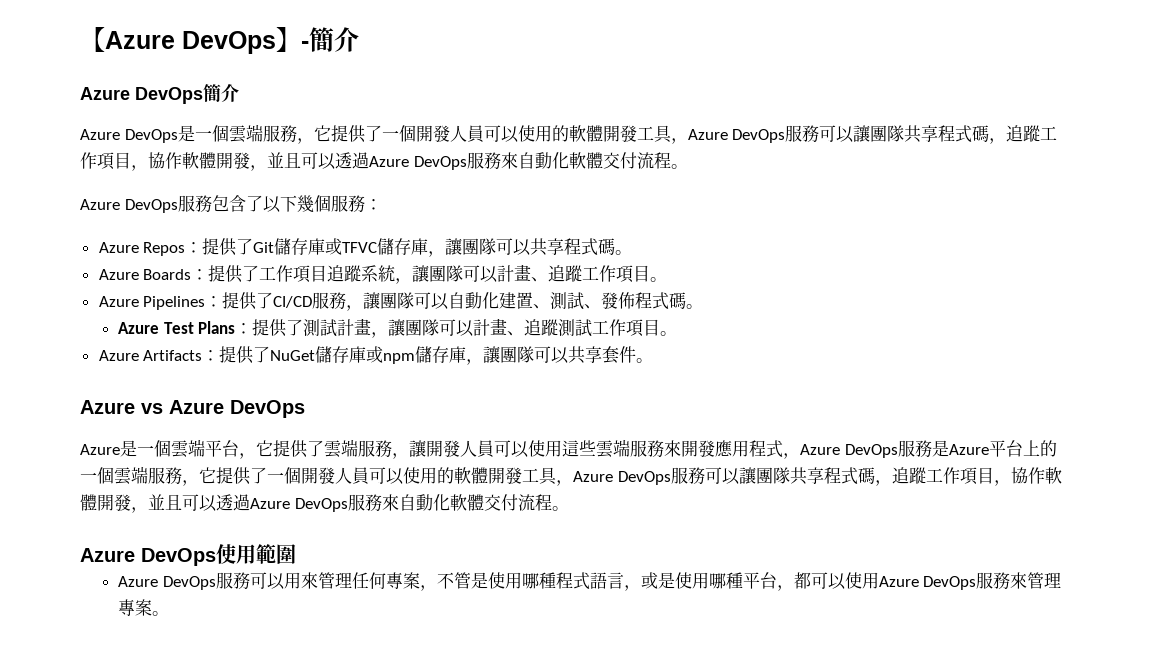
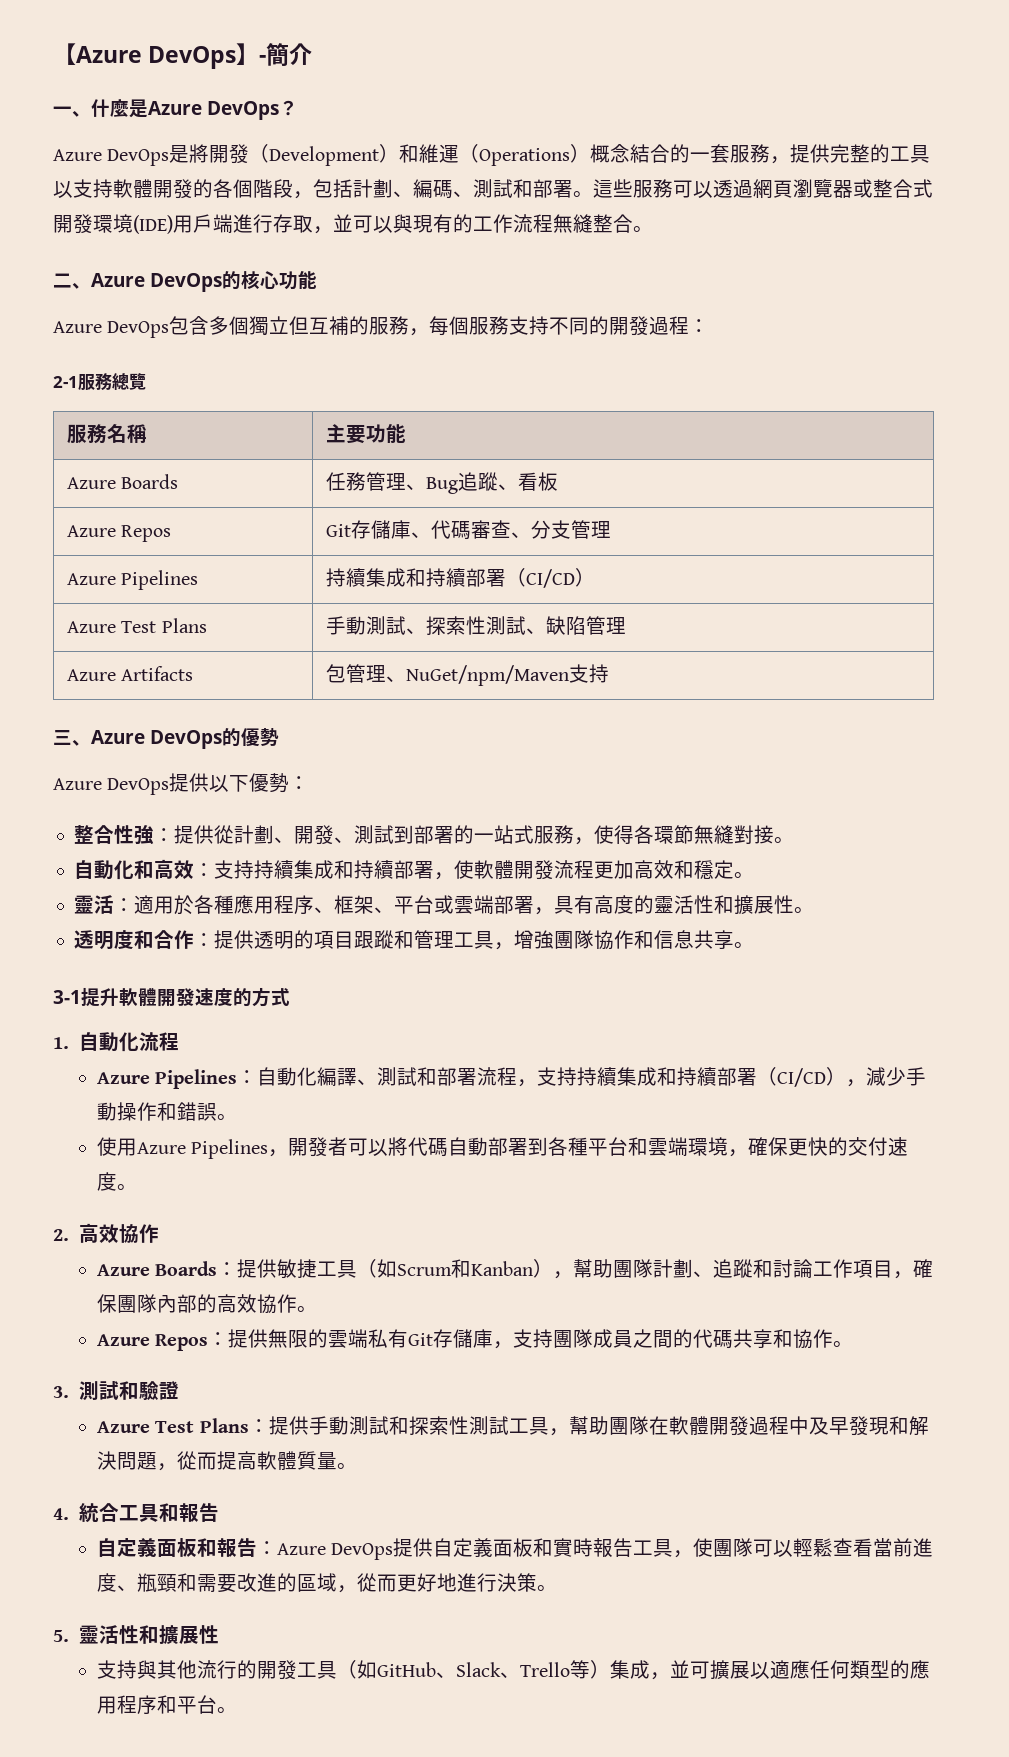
[80,84,239,104] Azure DevOps簡介 -> [53,99,298,120] 一、什麼是Azure DevOps？
[194,124,1058,144] [80,152,688,171] [80,195,382,213] [98,238,633,257] [98,264,668,284] [98,292,704,311] 一個雲端服務，它提供了一個開發人員可以使用的軟體開發工具，Azure DevOps服務可以讓團隊共享程式碼，追蹤工作項目，協作軟體開發，並且可以透過Azure DevOps服務來自動化軟體交付流程。 // Azure DevOps服務包含了以下幾個服務： // Azure Repos：提供了Git儲存庫或TFVC儲存庫，讓團隊可以共享程式碼。 // Azure Boards：提供了工作項目追蹤系統，讓團隊可以計畫、追蹤工作項目。 // Azure Pipelines：提供了CI/CD服務，讓團隊可以自動化建置、測試、發佈程式碼。 -> [189,144,931,166] [53,179,933,199] [53,214,653,234] [53,271,317,292] [53,316,710,338] [53,373,146,391] [67,424,148,444] [326,424,407,444] [67,474,179,489] [326,472,559,494] [67,525,172,542] [326,520,612,540] [67,570,199,590] [326,568,596,588] [67,618,207,633] [326,616,627,636] [67,666,194,681] [326,664,610,686] [53,728,279,749] [53,773,310,795] [74,825,795,845] [74,859,755,880] [74,895,815,915] [74,930,755,950] [53,987,290,1007] [53,1032,179,1052] [97,1067,927,1089] [97,1102,238,1121] [97,1137,909,1159] [97,1172,138,1191] [53,1223,159,1243] [97,1259,934,1279] [97,1294,318,1314] [97,1329,854,1351] [53,1381,179,1401] 將開發（Development）和維運（Operations）概念結合的一套服務，提供完整的工具以支持軟體開發的各個階段，包括計劃、編碼、測試和部署。這些服務可以透過網頁瀏覽器或整合式開發環境(IDE)用戶端進行存取，並可以與現有的工作流程無縫整合。 // 二、Azure DevOps的核心功能 // Azure DevOps包含多個獨立但互補的服務，每個服務支持不同的開發過程： // 2-1服務總覽 // 服務名稱 | 主要功能 // Azure Boards | 任務管理、Bug追蹤、看板 // Azure Repos | Git存儲庫、代碼審查、分支管理 // Azure Pipelines | 持續集成和持續部署（CI/CD） // Azure Test Plans | 手動測試、探索性測試、缺陷管理 // Azure Artifacts | 包管理、NuGet/npm/Maven支持 // 三、Azure DevOps的優勢 // Azure DevOps提供以下優勢： // 整合性強：提供從計劃、開發、測試到部署的一站式服務，使得各環節無縫對接。 // 自動化和高效：支持持續集成和持續部署，使軟體開發流程更加高效和穩定。 // 靈活：適用於各種應用程序、框架、平台或雲端部署，具有高度的靈活性和擴展性。 // 透明度和合作：提供透明的項目跟蹤和管理工具，增強團隊協作和信息共享。 // 3-1提升軟體開發速度的方式 // 1.自動化流程 // Azure Pipelines：自動化編譯、測試和部署流程，支持持續集成和持續部署（CI/CD），減少手動操作和錯誤。 // 使用Azure Pipelines，開發者可以將代碼自動部署到各種平台和雲端環境，確保更快的交付速度。 // 2.高效協作 // Azure Boards：提供敏捷工具（如Scrum和Kanban），幫助團隊計劃、追蹤和討論工作項目，確保團隊內部的高效協作。 // Azure Repos：提供無限的雲端私有Git存儲庫，支持團隊成員之間的代碼共享和協作。 // 3.測試和驗證
[286,318,678,338] [98,346,654,365] [80,400,305,418] [80,439,1057,459] [80,466,1062,486] [80,494,569,513] [80,544,296,566] [118,572,1062,591] [118,599,153,616] 了測試計畫，讓團隊可以計畫、追蹤測試工作項目。 // Azure Artifacts：提供了NuGet儲存庫或npm儲存庫，讓團隊可以共享套件。 // Azure vs Azure DevOps // Azure是一個雲端平台，它提供了雲端服務，讓開發人員可以使用這些雲端服務來開發應用程式，Azure DevOps服務是Azure平台上的一個雲端服務，它提供了一個開發人員可以使用的軟體開發工具，Azure DevOps服務可以讓團隊共享程式碼，追蹤工作項目，協作軟體開發，並且可以透過Azure DevOps服務來自動化軟體交付流程。 // Azure DevOps使用範圍 // Azure DevOps服務可以用來管理任何專案，不管是使用哪種程式語言，或是使用哪種平台，都可以使用Azure DevOps服務來管理專案 -> [308,1416,929,1436] [97,1451,358,1471] [53,1503,219,1523] [97,1538,934,1560] [97,1573,558,1593] [53,1625,219,1644] [97,1660,931,1680] [97,1695,218,1715] 手動測試和探索性測試工具，幫助團隊在軟體開發過程中及早發現和解決問題，從而提高軟體質量。 // 4.統合工具和報告 // 自定義面板和報告：Azure DevOps提供自定義面板和實時報告工具，使團隊可以輕鬆查看當前進度、瓶頸和需要改進的區域，從而更好地進行決策。 // 5.靈活性和擴展性 // 支持與其他流行的開發工具（如GitHub、Slack、Trello等）集成，並可擴展以適應任何類型的應用程序和平台

